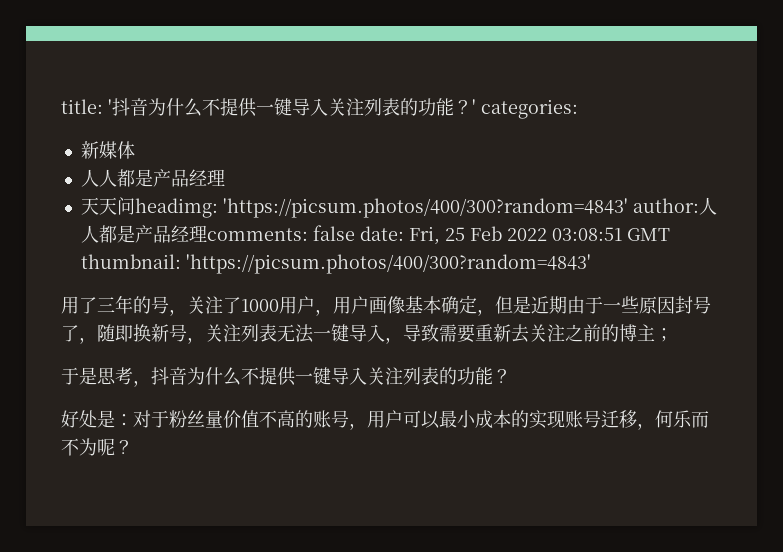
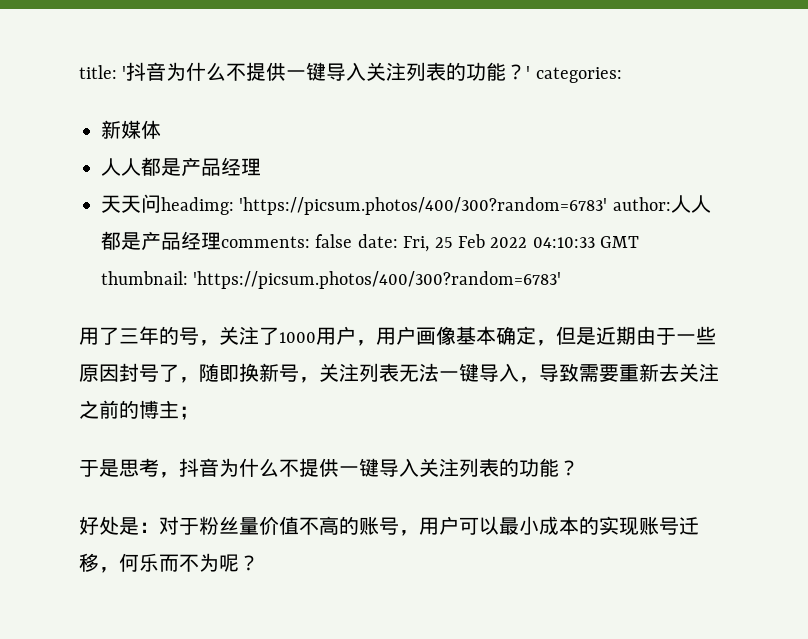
[222,198,628,218] 'https://picsum.photos/400/300?random=4843' -> [239,197,608,215] 'https://picsum.photos/400/300?random=6783'
[551,227,622,241] 03:08:51 -> [532,237,595,248] 04:10:33
[185,254,591,274] 'https://picsum.photos/400/300?random=4843' -> [193,271,562,289] 'https://picsum.photos/400/300?random=6783'

